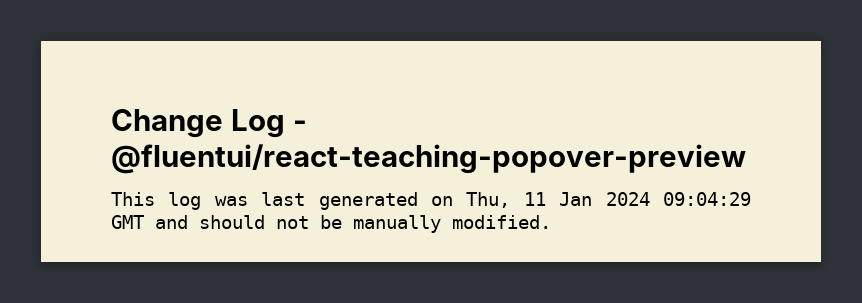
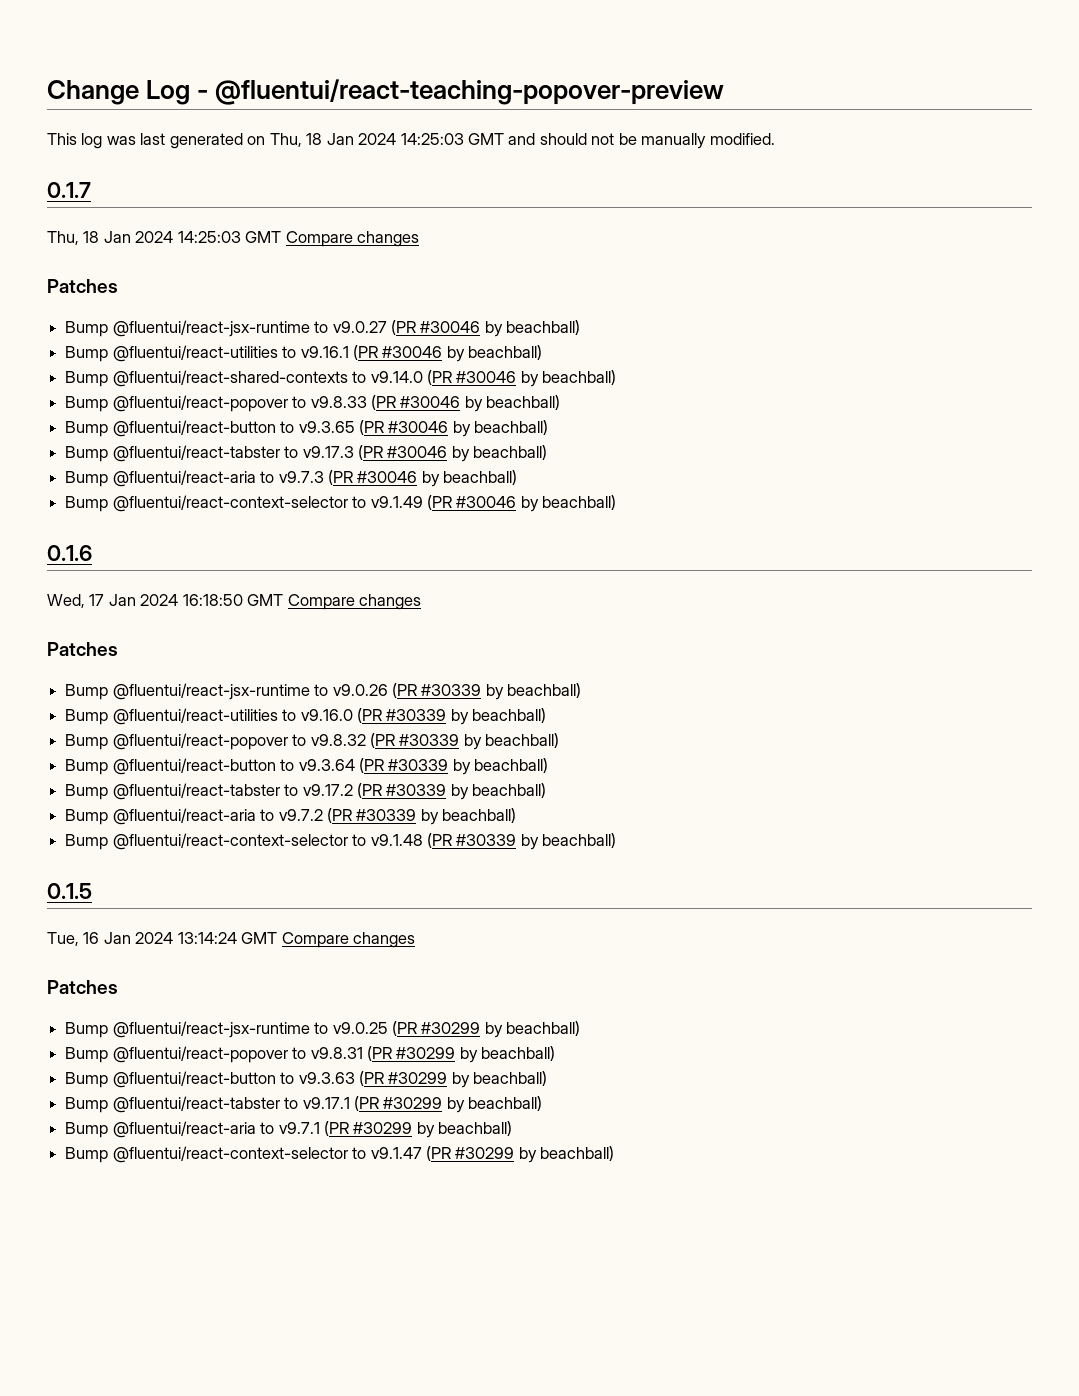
[523,192,751,206] 11 Jan 2024 09:04:29 -> [306,133,464,145] 18 Jan 2024 14:25:03
(551, 222) none -> [47,182,91,198] [47,231,420,247] [47,279,118,293] [65,320,581,337] [65,345,543,362] [65,370,617,387] [65,395,561,412] [65,420,549,437] [65,445,548,462] [65,470,518,487] [65,495,617,512] [47,545,92,561] [47,594,422,610] [47,642,118,656] [65,683,582,700] [65,708,547,725] [65,733,560,750] [65,758,549,775] [65,783,547,800] [65,808,517,825] [65,833,617,850] [47,883,92,899] [47,932,416,948] [47,980,118,994] [65,1021,581,1038] [65,1046,556,1063] [65,1071,548,1088] [65,1096,543,1113] [65,1121,513,1138] [65,1146,615,1163] // 0.1.7 // Thu, 18 Jan 2024 14:25:03 GMT Compare changes // Patches // Bump @fluentui/react-jsx-runtime to v9.0.27 (PR #30046 by beachball) // Bump @fluentui/react-utilities to v9.16.1 (PR #30046 by beachball) // Bump @fluentui/react-shared-contexts to v9.14.0 (PR #30046 by beachball) // Bump @fluentui/react-popover to v9.8.33 (PR #30046 by beachball) // Bump @fluentui/react-button to v9.3.65 (PR #30046 by beachball) // Bump @fluentui/react-tabster to v9.17.3 (PR #30046 by beachball) // Bump @fluentui/react-aria to v9.7.3 (PR #30046 by beachball) // Bump @fluentui/react-context-selector to v9.1.49 (PR #30046 by beachball) // 0.1.6 // Wed, 17 Jan 2024 16:18:50 GMT Compare changes // Patches // Bump @fluentui/react-jsx-runtime to v9.0.26 (PR #30339 by beachball) // Bump @fluentui/react-utilities to v9.16.0 (PR #30339 by beachball) // Bump @fluentui/react-popover to v9.8.32 (PR #30339 by beachball) // Bump @fluentui/react-button to v9.3.64 (PR #30339 by beachball) // Bump @fluentui/react-tabster to v9.17.2 (PR #30339 by beachball) // Bump @fluentui/react-aria to v9.7.2 (PR #30339 by beachball) // Bump @fluentui/react-context-selector to v9.1.48 (PR #30339 by beachball) // 0.1.5 // Tue, 16 Jan 2024 13:14:24 GMT Compare changes // Patches // Bump @fluentui/react-jsx-runtime to v9.0.25 (PR #30299 by beachball) // Bump @fluentui/react-popover to v9.8.31 (PR #30299 by beachball) // Bump @fluentui/react-button to v9.3.63 (PR #30299 by beachball) // Bump @fluentui/react-tabster to v9.17.1 (PR #30299 by beachball) // Bump @fluentui/react-aria to v9.7.1 (PR #30299 by beachball) // Bump @fluentui/react-context-selector to v9.1.47 (PR #30299 by beachball)

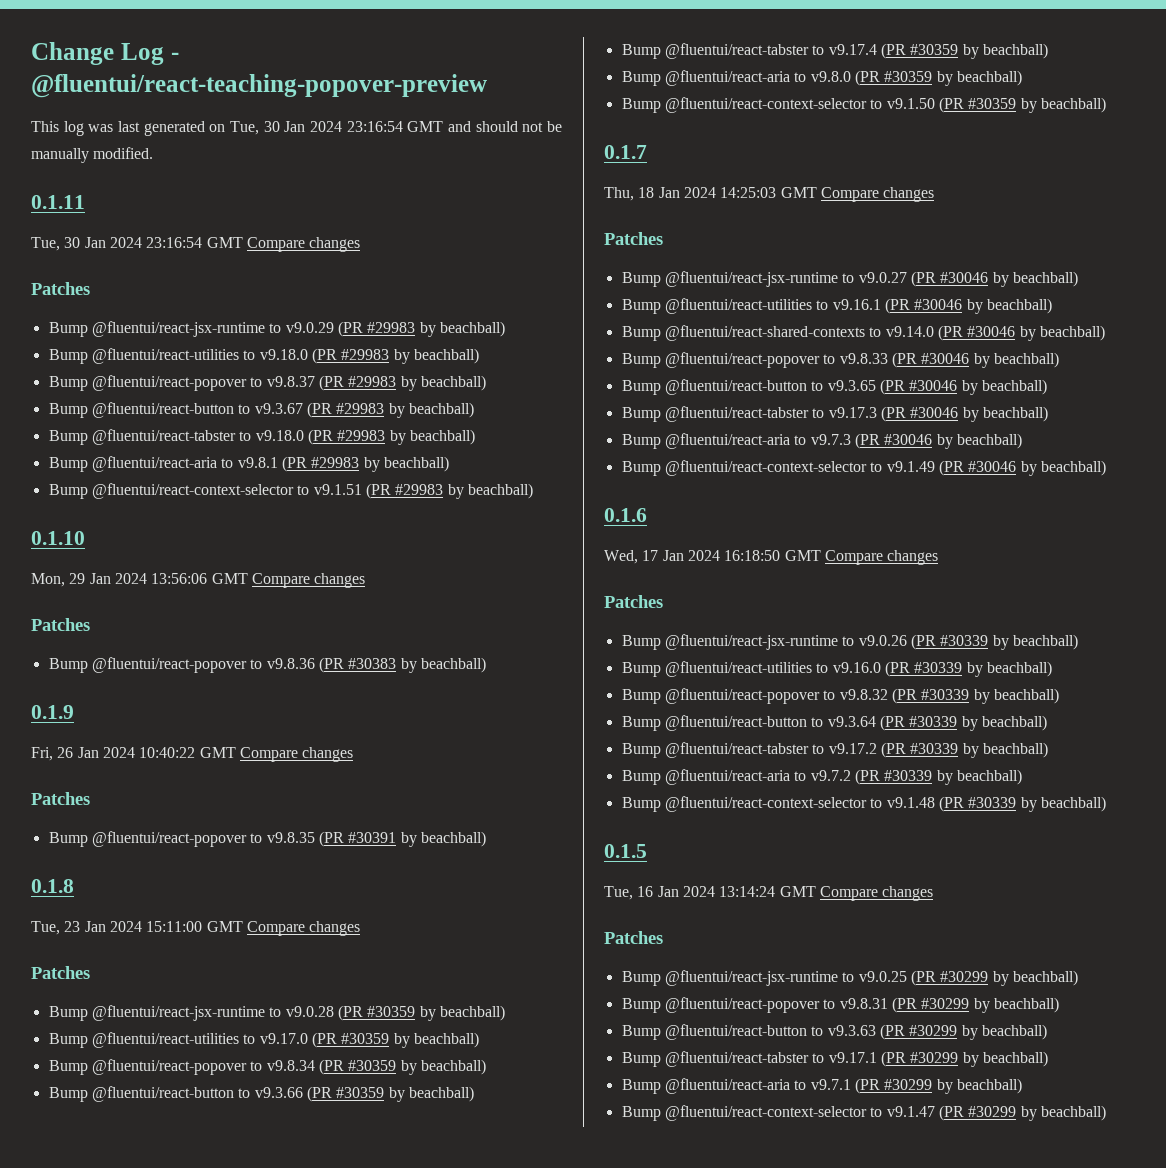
[269,133,464,147] Thu, 18 Jan 2024 14:25:03 -> [230,121,403,135] Tue, 30 Jan 2024 23:16:54
(775, 139) none -> [31,195,85,209] [31,237,361,252] [31,282,90,295] [48,321,505,337] [48,348,479,364] [48,375,486,391] [48,402,474,418] [48,429,475,445] [48,456,449,472] [48,483,533,499] [31,531,85,545] [31,573,366,588] [31,618,90,631] [48,657,486,673] [31,705,74,719] [31,747,354,762] [31,792,90,805] [48,831,486,847] [31,879,74,893] [31,921,361,936] [31,966,90,979] [48,1005,505,1021] [48,1032,479,1048] [48,1059,486,1075] [48,1086,474,1102] [621,43,1048,59] [621,70,1022,86] [621,97,1106,113] // 0.1.11 // Tue, 30 Jan 2024 23:16:54 GMT Compare changes // Patches // Bump @fluentui/react-jsx-runtime to v9.0.29 (PR #29983 by beachball) // Bump @fluentui/react-utilities to v9.18.0 (PR #29983 by beachball) // Bump @fluentui/react-popover to v9.8.37 (PR #29983 by beachball) // Bump @fluentui/react-button to v9.3.67 (PR #29983 by beachball) // Bump @fluentui/react-tabster to v9.18.0 (PR #29983 by beachball) // Bump @fluentui/react-aria to v9.8.1 (PR #29983 by beachball) // Bump @fluentui/react-context-selector to v9.1.51 (PR #29983 by beachball) // 0.1.10 // Mon, 29 Jan 2024 13:56:06 GMT Compare changes // Patches // Bump @fluentui/react-popover to v9.8.36 (PR #30383 by beachball) // 0.1.9 // Fri, 26 Jan 2024 10:40:22 GMT Compare changes // Patches // Bump @fluentui/react-popover to v9.8.35 (PR #30391 by beachball) // 0.1.8 // Tue, 23 Jan 2024 15:11:00 GMT Compare changes // Patches // Bump @fluentui/react-jsx-runtime to v9.0.28 (PR #30359 by beachball) // Bump @fluentui/react-utilities to v9.17.0 (PR #30359 by beachball) // Bump @fluentui/react-popover to v9.8.34 (PR #30359 by beachball) // Bump @fluentui/react-button to v9.3.66 (PR #30359 by beachball) // Bump @fluentui/react-tabster to v9.17.4 (PR #30359 by beachball) // Bump @fluentui/react-aria to v9.8.0 (PR #30359 by beachball) // Bump @fluentui/react-context-selector to v9.1.50 (PR #30359 by beachball)

